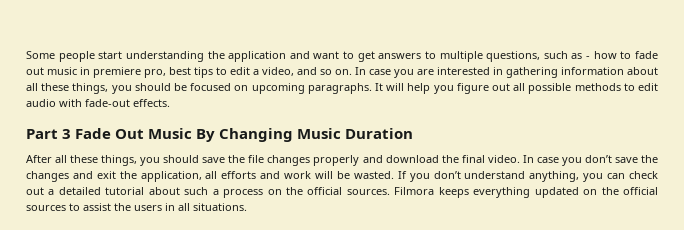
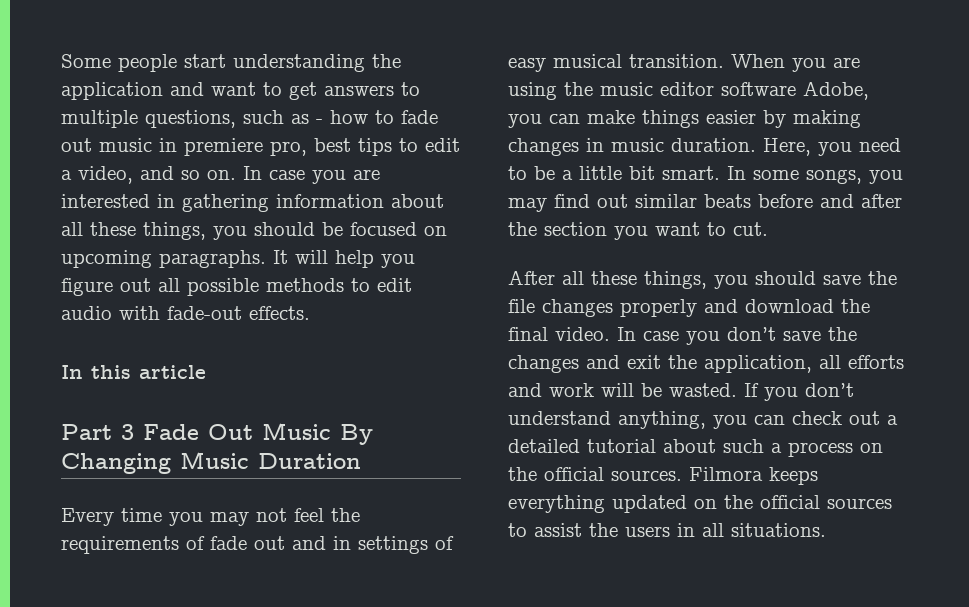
(170, 103) none -> [61,365,206,379] // In this article
(414, 133) none -> [61,508,360,526] [61,536,454,554] [508,54,860,72] [508,81,869,100] [508,110,861,128] [508,138,901,156] [508,166,903,184] [508,194,902,212] [508,222,768,240] // Every time you may not feel the requirements of fade out and in settings of easy musical transition. When you are using the music editor software Adobe, you can make things easier by making changes in music duration. Here, you need to be a little bit smart. In some songs, you may find out similar beats before and after the section you want to cut.

